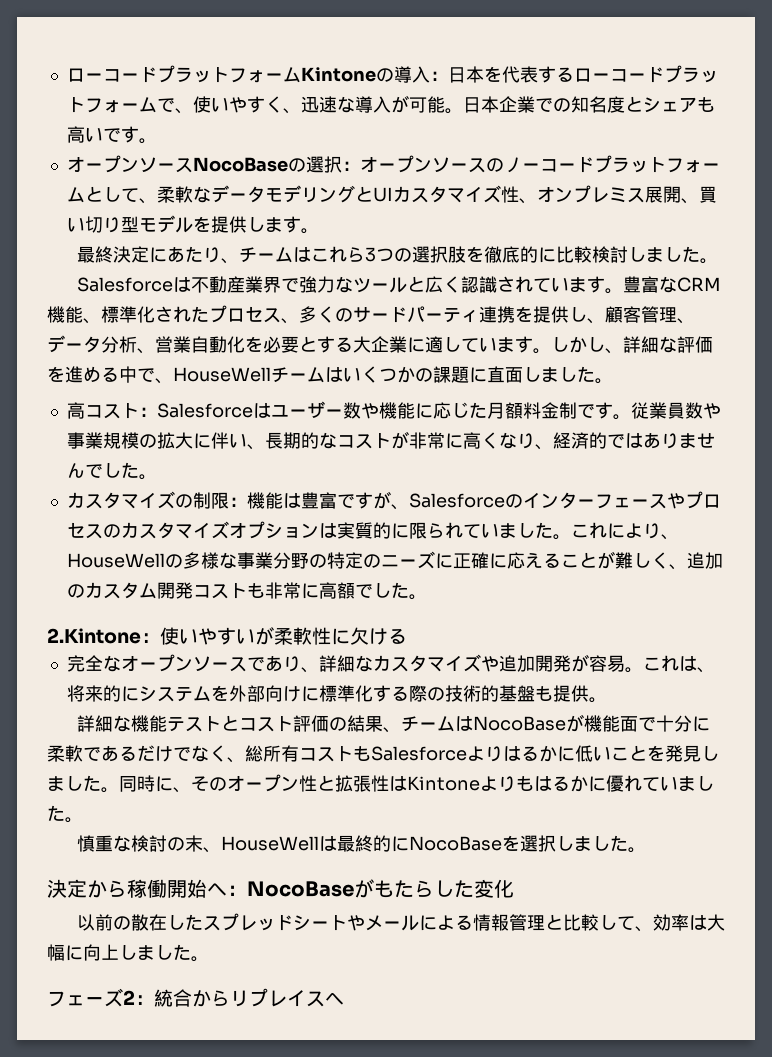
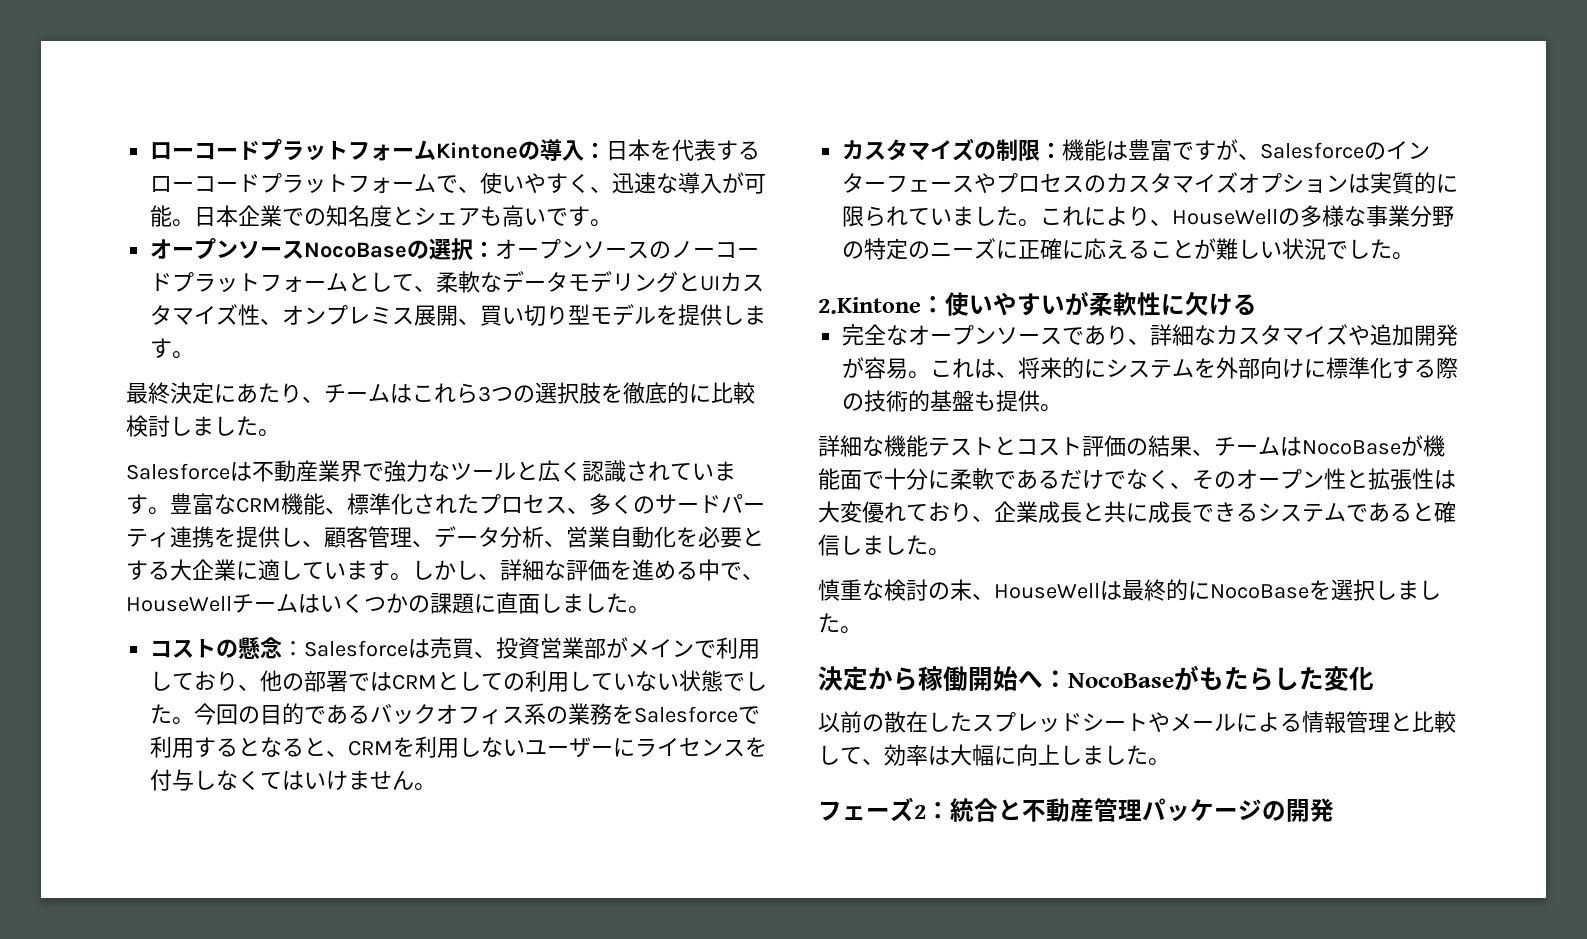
[66,401,721,420] [66,431,715,450] [66,462,139,478] 高コスト：Salesforceはユーザー数や機能に応じた月額料金制です。従業員数や事業規模の拡大に伴い、長期的なコストが非常に高くなり、経済的ではありませんでした -> [150,637,761,659] [150,670,768,692] [150,703,761,725] [150,736,768,758] [150,769,415,791] コストの懸念：Salesforceは売買、投資営業部がメインで利用しており、他の部署ではCRMとしての利用していない状態でした。今回の目的であるバックオフィス系の業務をSalesforceで利用するとなると、CRMを利用しないユーザーにライセンスを付与しなくてはいけません
[650,552,723,570] [66,582,355,599] く、追加のカスタム開発コストも非常に高額 -> [1260,238,1327,260] い状況
[245,745,719,762] [47,775,191,793] 総所有コストもSalesforceよりはるかに低いことを発見しました。同時に、 -> (1192, 485) none
[407,775,678,792] Kintoneよりもはるかに優れてい -> [818,501,1456,523] [818,534,862,556] 大変優れており、企業成長と共に成長できるシステムであると確信し
[192,988,344,1007] からリプレイスへ -> [998,798,1334,822] と不動産管理パッケージの開発

